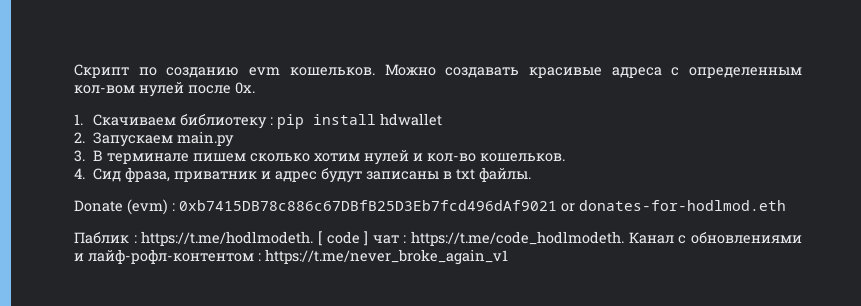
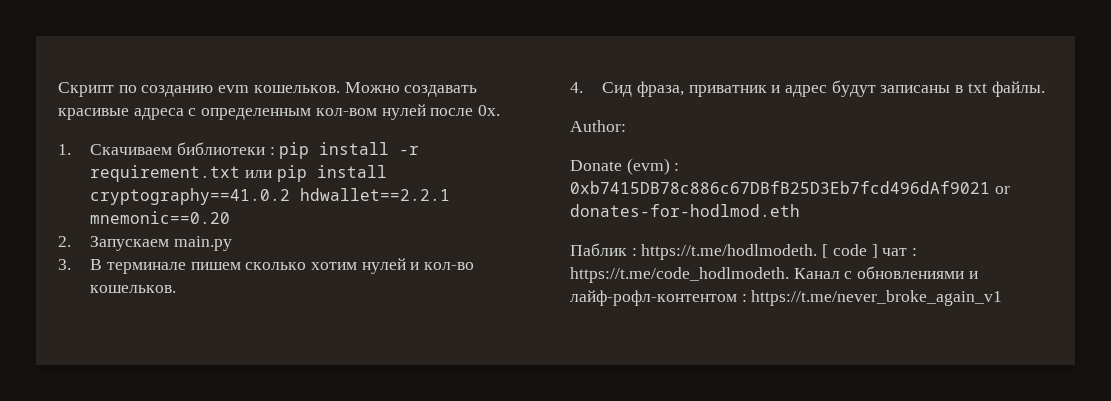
[179,114,267,129] библиотеку -> [176,142,265,155] библиотеки
[379,113,442,126] hdwallet -> [399,146,420,155] [90,165,387,182] [90,188,451,205] [90,211,231,224] -r requirement.txt или pip install cryptography==41.0.2 hdwallet==2.2.1 mnemonic==0.20
(531, 174) none -> [570,120,626,132] // Author:

